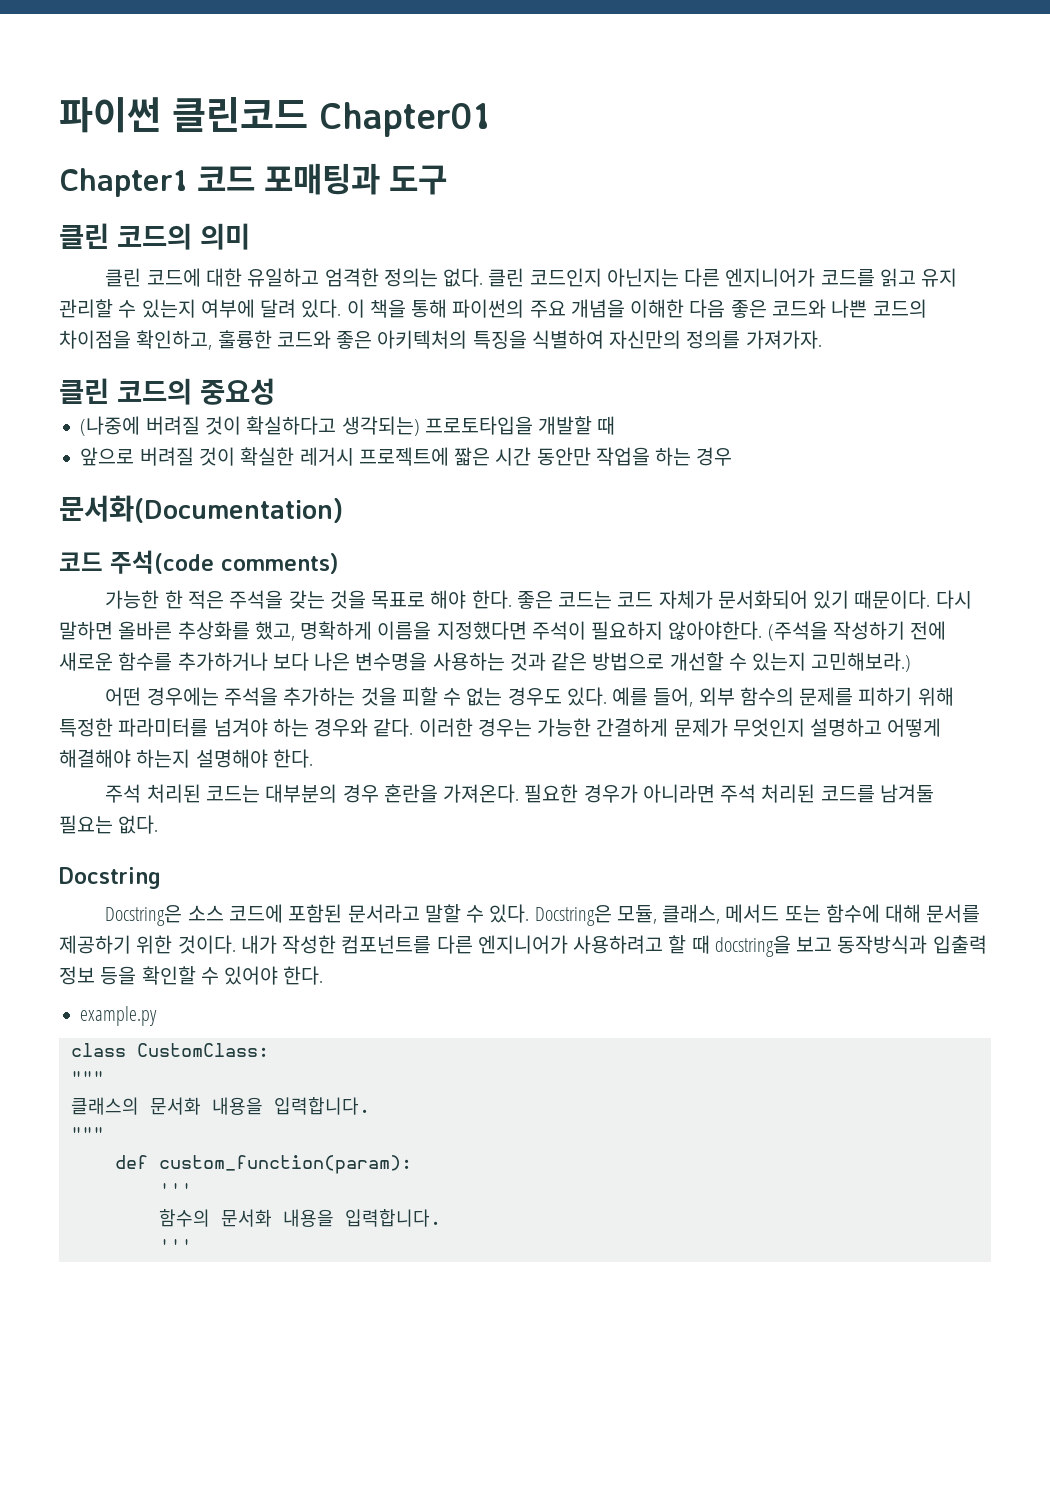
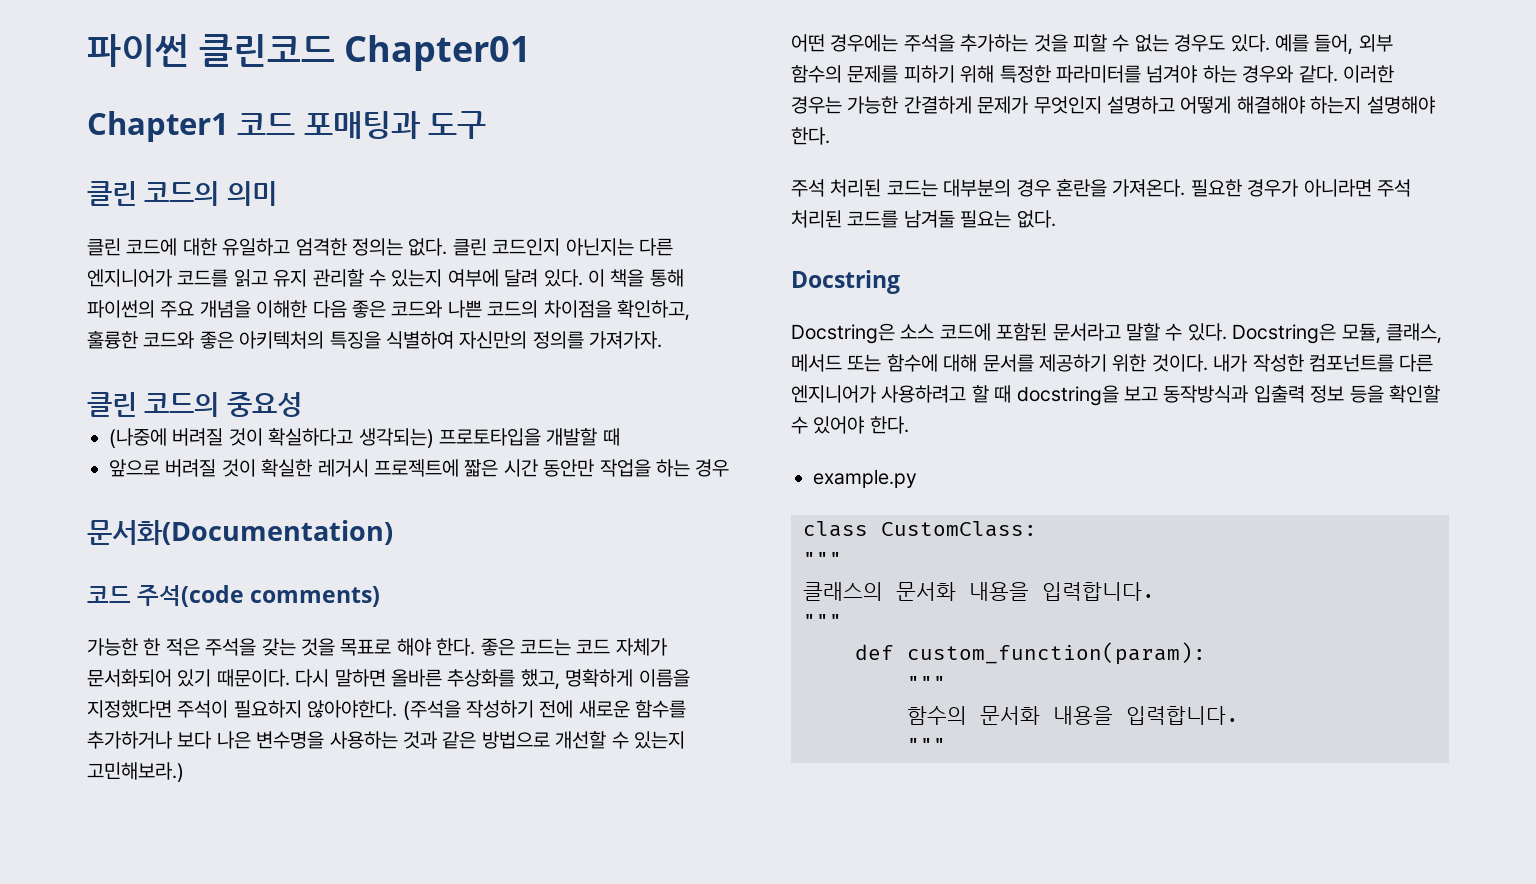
[158,1183,192,1197] ''' -> [907,676,946,691] """
[158,1239,192,1253] ''' -> [907,738,946,753] """

